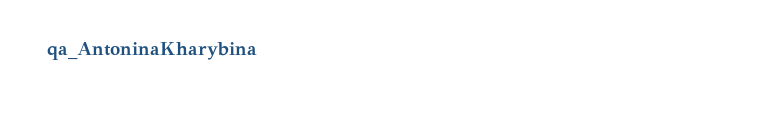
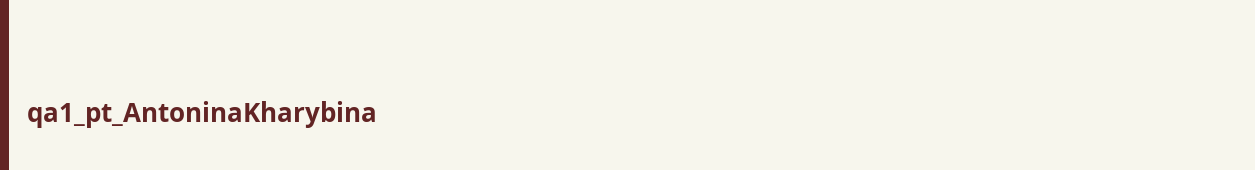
[47,42,257,60] qa_AntoninaKharybina -> [27,101,377,128] qa1_pt_AntoninaKharybina

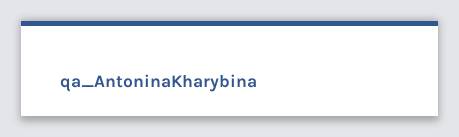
[27,101,377,128] qa1_pt_AntoninaKharybina -> [60,74,257,92] qa_AntoninaKharybina

